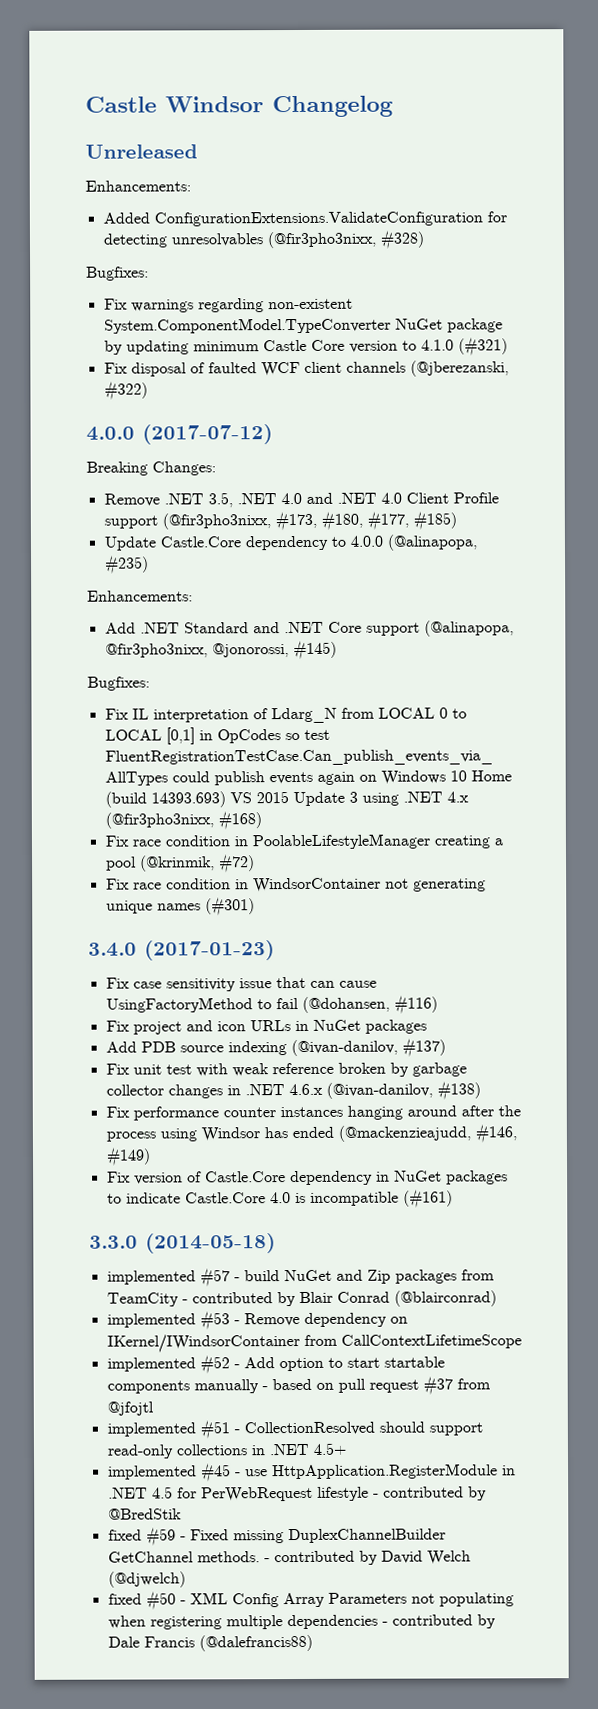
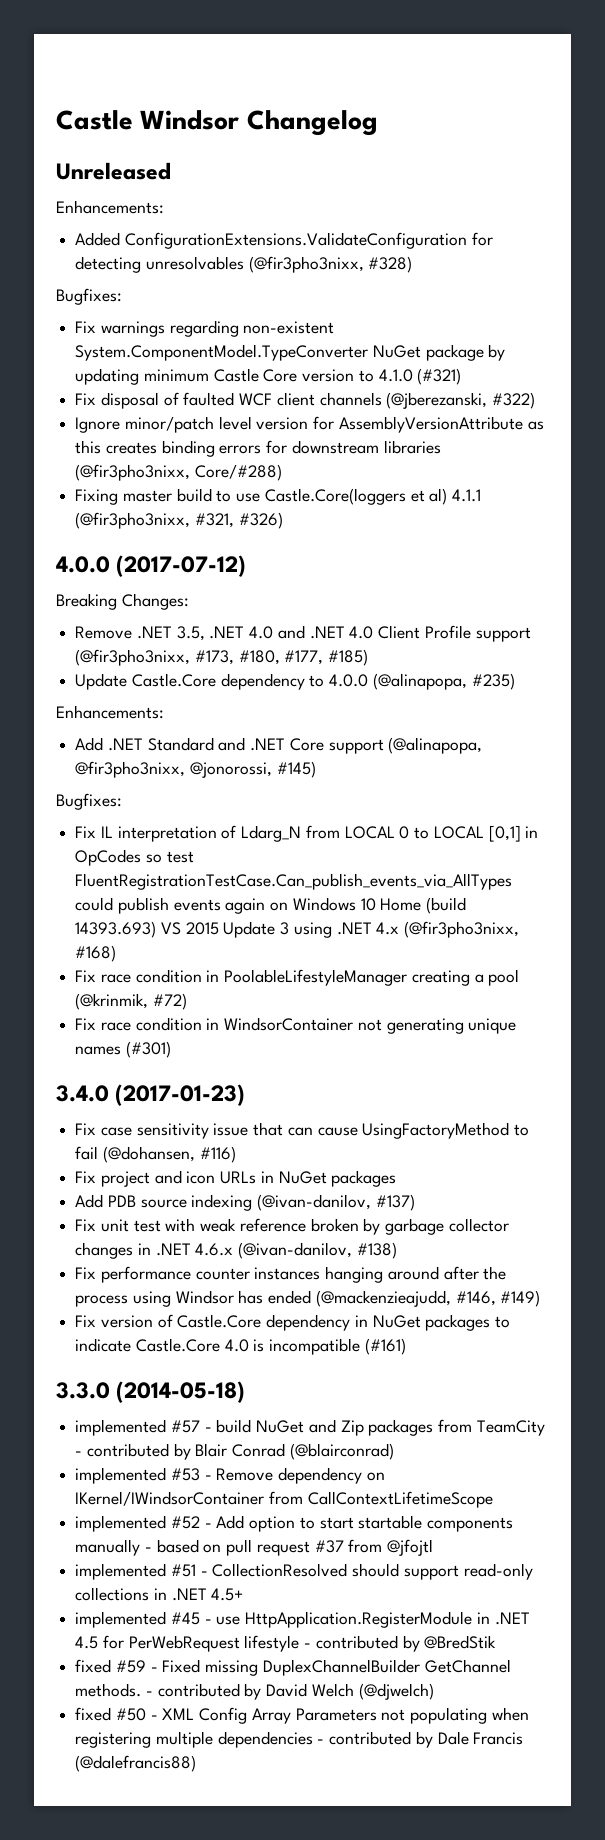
(148, 390) none -> [75,416,544,433] [75,440,441,457] [75,464,282,481] [75,488,482,505] [75,512,283,529] // Ignore minor/patch level version for AssemblyVersionAttribute as this creates binding errors for downstream libraries (@fir3pho3nixx, Core/#288) // Fixing master build to use Castle.Core(loggers et al) 4.1.1 (@fir3pho3nixx, #321, #326)

